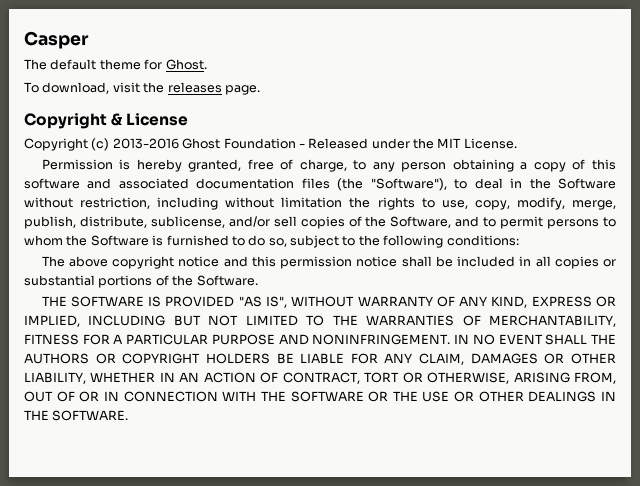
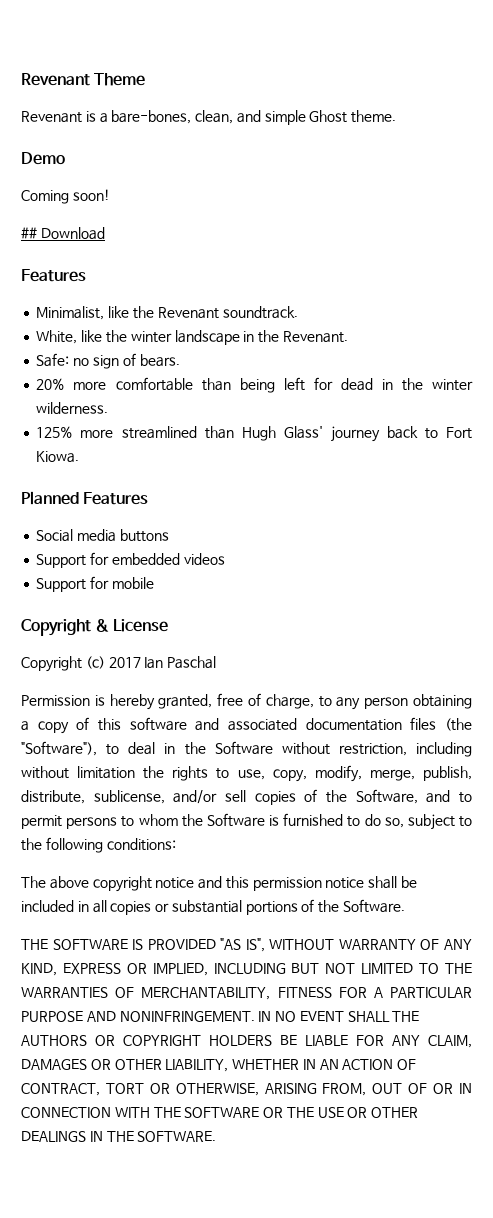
[24,31,89,49] [24,59,207,70] [24,82,260,95] Casper // The default theme for Ghost. // To download, visit the releases page. -> [21,73,146,86] [21,110,397,125] [21,152,65,165] [21,189,110,204] [21,227,105,240] [21,269,86,282] [36,306,298,320] [36,330,348,345] [36,353,180,369] [36,377,474,393] [36,402,109,414] [36,426,472,442] [36,451,80,463] [21,491,149,505] [36,529,169,542] [36,552,225,568] [36,576,154,592] Revenant Theme // Revenant is a bare-bones, clean, and simple Ghost theme. // Demo // Coming soon! // ## Download // Features // Minimalist, like the Revenant soundtrack. // White, like the winter landscape in the Revenant. // Safe: no sign of bears. // 20% more comfortable than being left for dead in the winter wilderness. // 125% more streamlined than Hugh Glass' journey back to Fort Kiowa. // Planned Features // Social media buttons // Support for embedded videos // Support for mobile
[112,138,517,149] 2013-2016 Ghost Foundation - Released under the MIT License. -> [108,656,217,669] 2017 Ian Paschal

